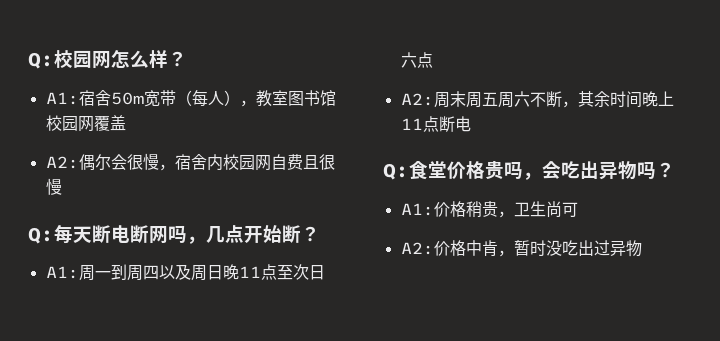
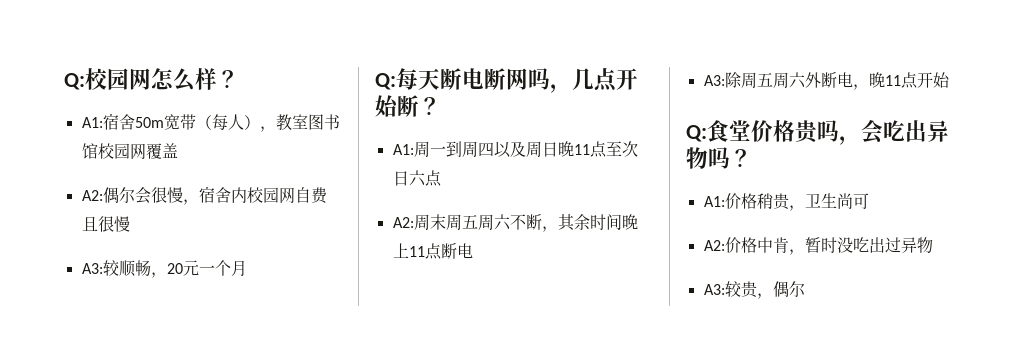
(62, 186) none -> [81,260,247,278] // A3:较顺畅，20元一个月
(471, 124) none -> [703,72,950,90] // A3:除周五周六外断电，晚11点开始
(642, 248) none -> [703,281,805,299] // A3:较贵，偶尔

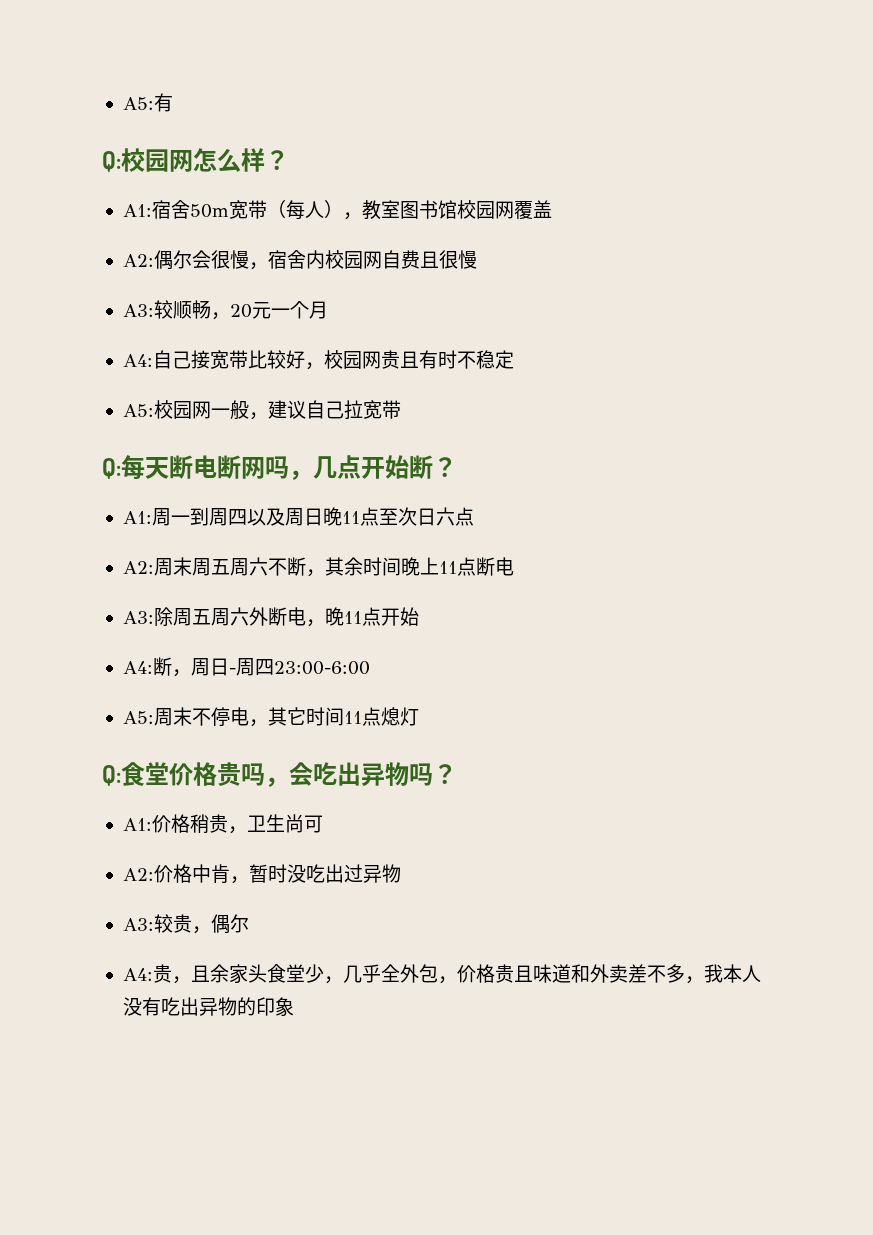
(64, 81) none -> [122,93,173,112] A5:有 //
(247, 268) none -> [122,350,514,370] [122,400,401,420] // A4:自己接宽带比较好，校园网贵且有时不稳定 // A5:校园网一般，建议自己拉宽带
(950, 80) none -> [122,657,370,677] [122,707,419,727] // A4:断，周日-周四23:00-6:00 // A5:周末不停电，其它时间11点熄灯
(805, 289) none -> [122,964,761,984] [122,997,294,1016] // A4:贵，且余家头食堂少，几乎全外包，价格贵且味道和外卖差不多，我本人没有吃出异物的印象

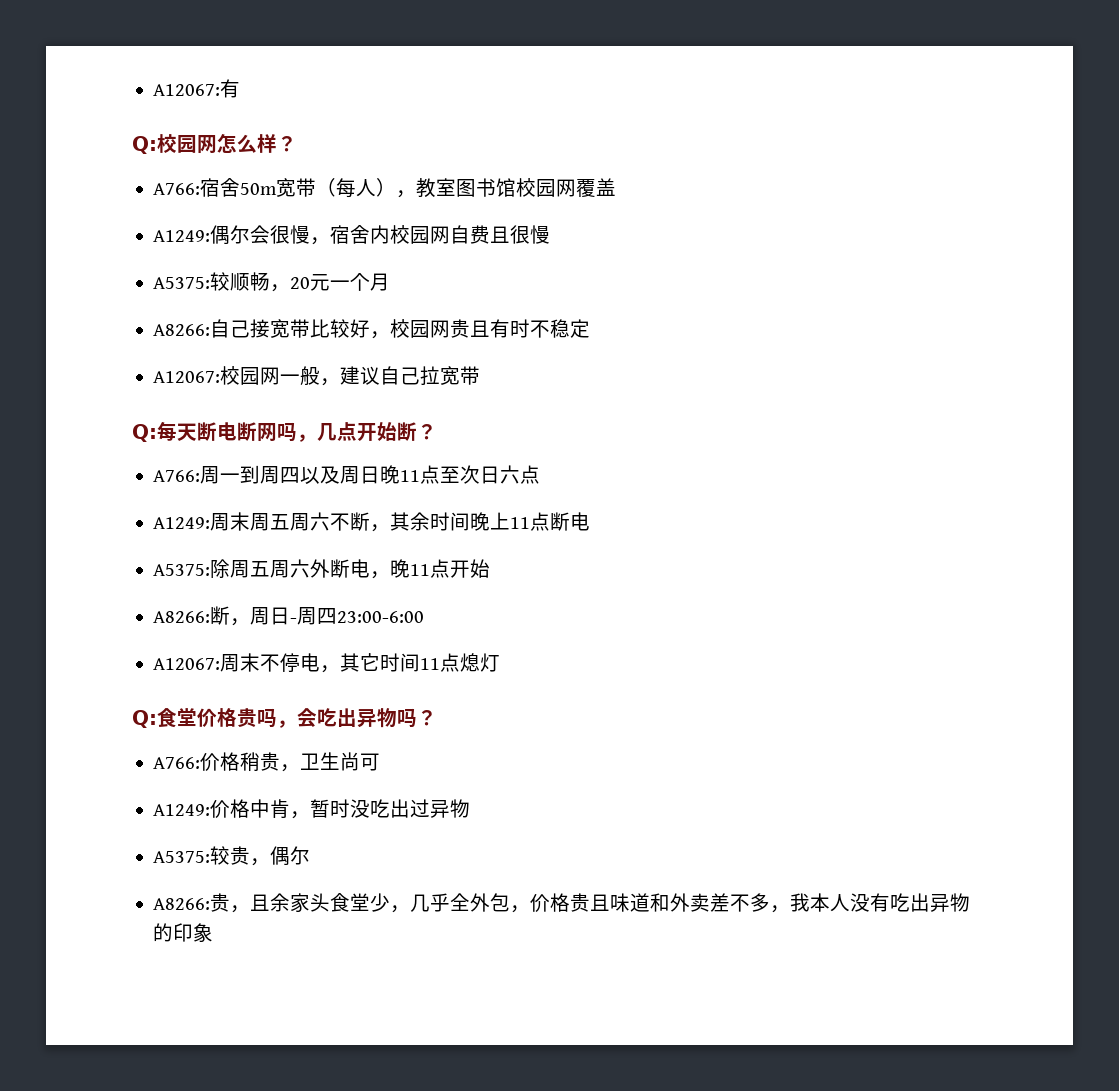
[122,97,154,110] A5: -> [153,84,221,96] A12067:
[122,204,152,217] A1: -> [153,183,201,195] A766:
[122,254,154,267] A2: -> [153,230,211,242] A1249:
[122,304,154,317] A3: -> [153,277,211,289] A5375:
[122,354,153,367] A4: -> [153,324,211,336] A8266:
[122,404,154,417] A5: -> [153,371,221,383] A12067:
[122,511,152,524] A1: -> [153,470,201,482] A766:
[122,561,154,574] A2: -> [153,517,211,529] A1249:
[122,611,154,624] A3: -> [153,564,211,576] A5375:
[122,661,153,674] A4: -> [153,611,211,623] A8266:
[122,711,154,724] A5: -> [153,658,221,670] A12067:
[122,818,152,831] A1: -> [153,757,201,769] A766:
[122,868,154,881] A2: -> [153,804,211,816] A1249:
[122,918,154,931] A3: -> [153,851,211,863] A5375:
[122,968,153,981] A4: -> [153,898,211,910] A8266:

